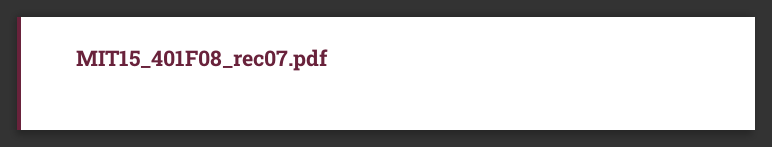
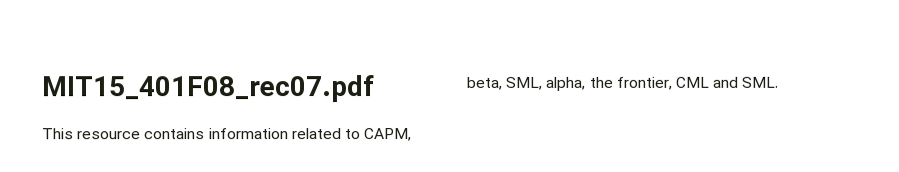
(328, 60) none -> [42,128,413,142] [466,76,780,91] // This resource contains information related to CAPM, beta, SML, alpha, the frontier, CML and SML.

